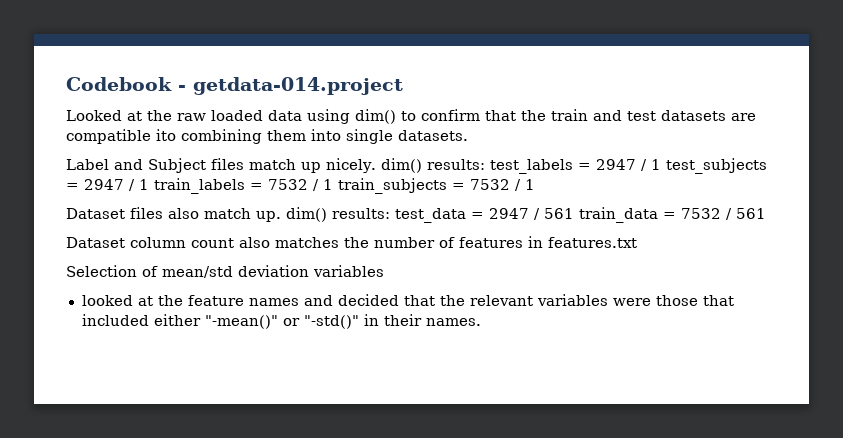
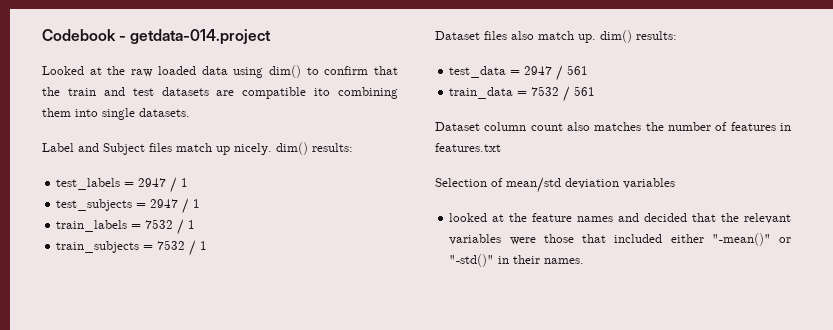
(485, 164) none -> (353, 147) //
(661, 164) none -> (189, 182) //
(149, 184) none -> (201, 203) //
(333, 184) none -> (196, 224) //
(390, 213) none -> (677, 35) //
(574, 213) none -> (589, 70) //

